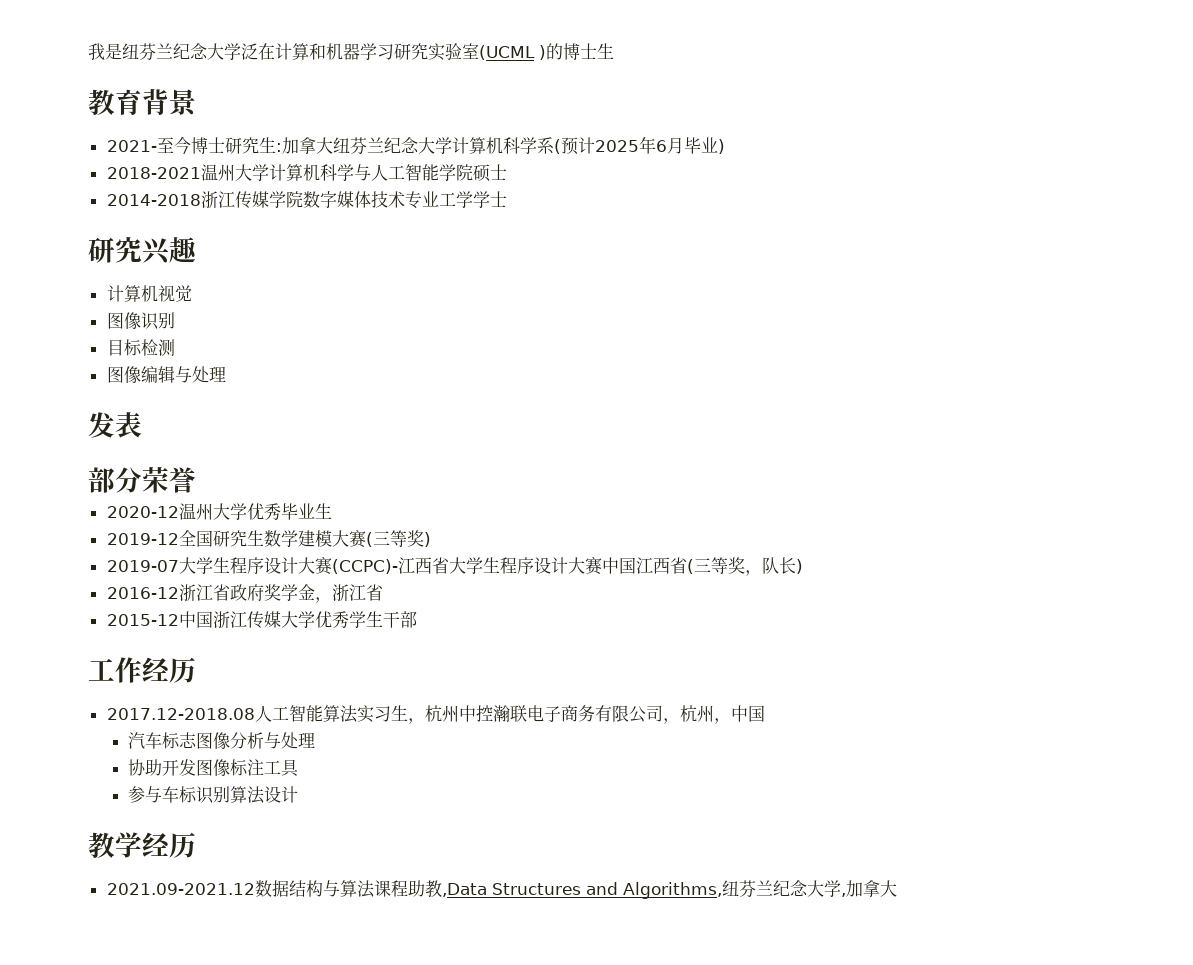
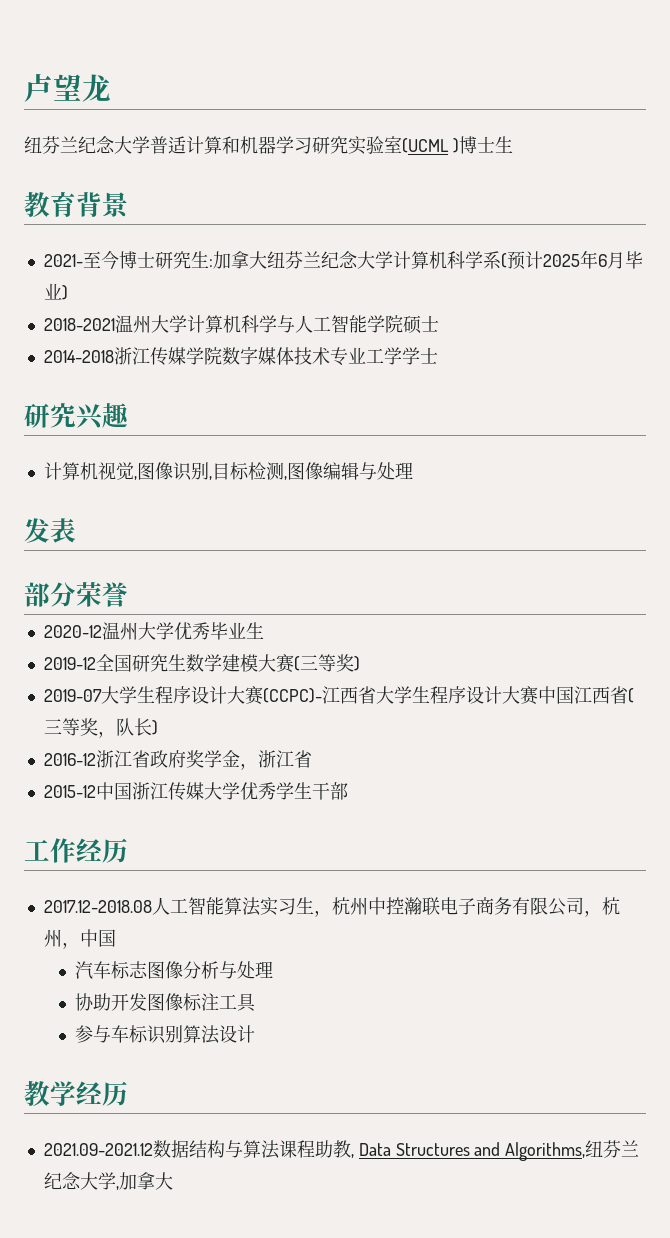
[88,43,275,60] 我是纽芬兰纪念大学泛在 -> [24,73,111,102] [24,136,186,154] 卢望龙 // 纽芬兰纪念大学普适
[546,43,563,60] 的 -> (459, 145) none
(192, 293) // -> [133,476,137,480] ,
(175, 320) // -> [208,476,212,480] ,
(175, 347) // -> [283,476,287,480] ,
[441,883,487,897] ,Data -> [350,1143,391,1158] , Data

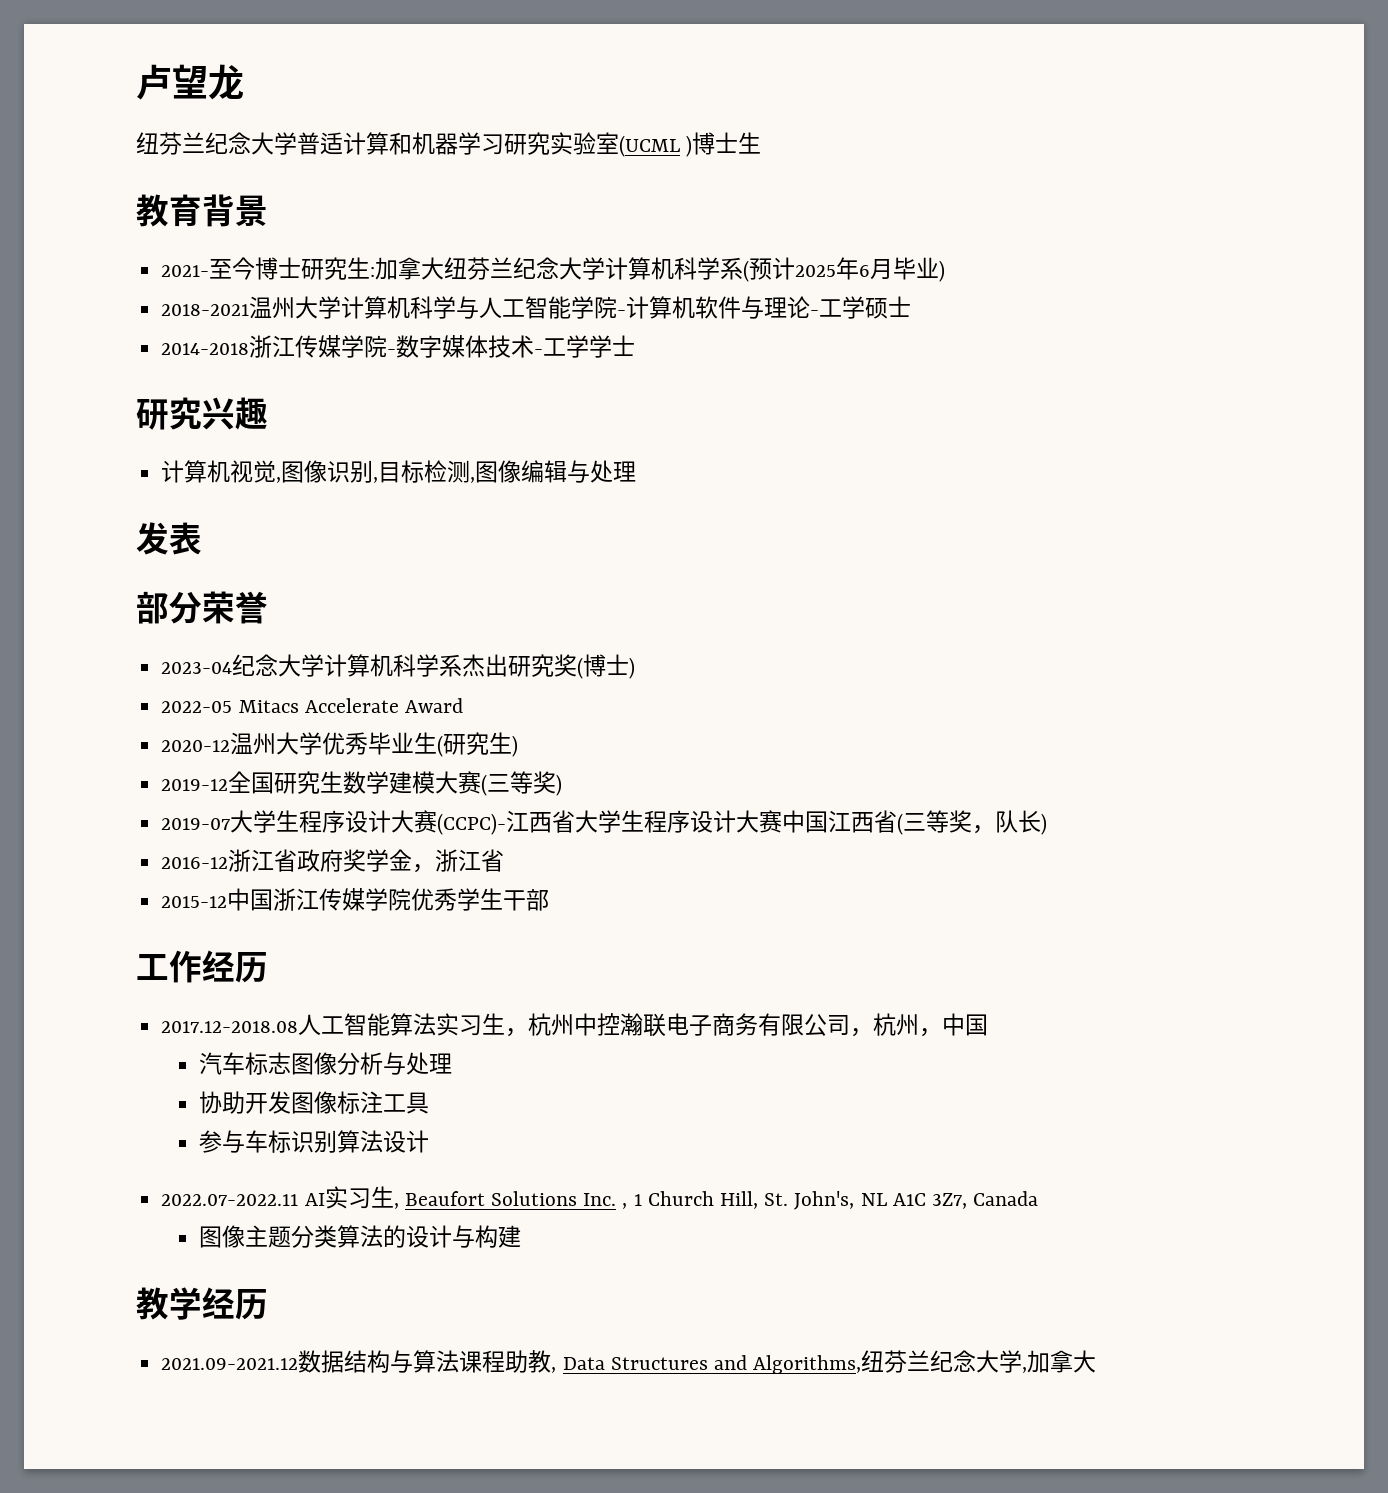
(403, 324) none -> [617,296,866,319] -计算机软件与理论-工学
(222, 356) none -> [387,349,397,355] -
[329,347,366,366] 专业 -> [534,349,544,355] -
(128, 594) none -> [161,654,636,679] [161,698,463,713] // 2023-04纪念大学计算机科学系杰出研究奖(博士) // 2022-05 Mitacs Accelerate Award
(264, 630) none -> [437,732,519,757] (研究生)
[203,782,240,800] 大学 -> [365,888,412,911] 学院
(255, 1034) none -> [161,1186,1039,1210] [199,1225,522,1248] // 2022.07-2022.11 AI实习生, Beaufort Solutions Inc. , 1 Church Hill, St. John's, NL A1C 3Z7, Canada // 图像主题分类算法的设计与构建

